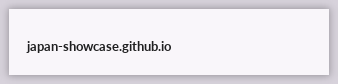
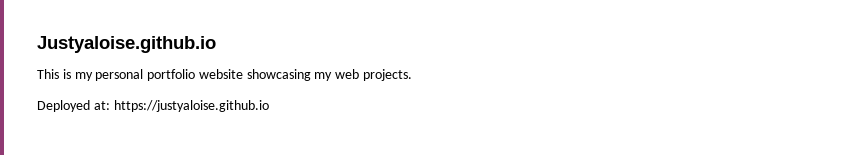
[26,41,172,53] japan-showcase.github.io -> [37,36,216,53] [37,69,413,81] [37,100,269,112] Justyaloise.github.io // This is my personal portfolio website showcasing my web projects. // Deployed at: https://justyaloise.github.io

